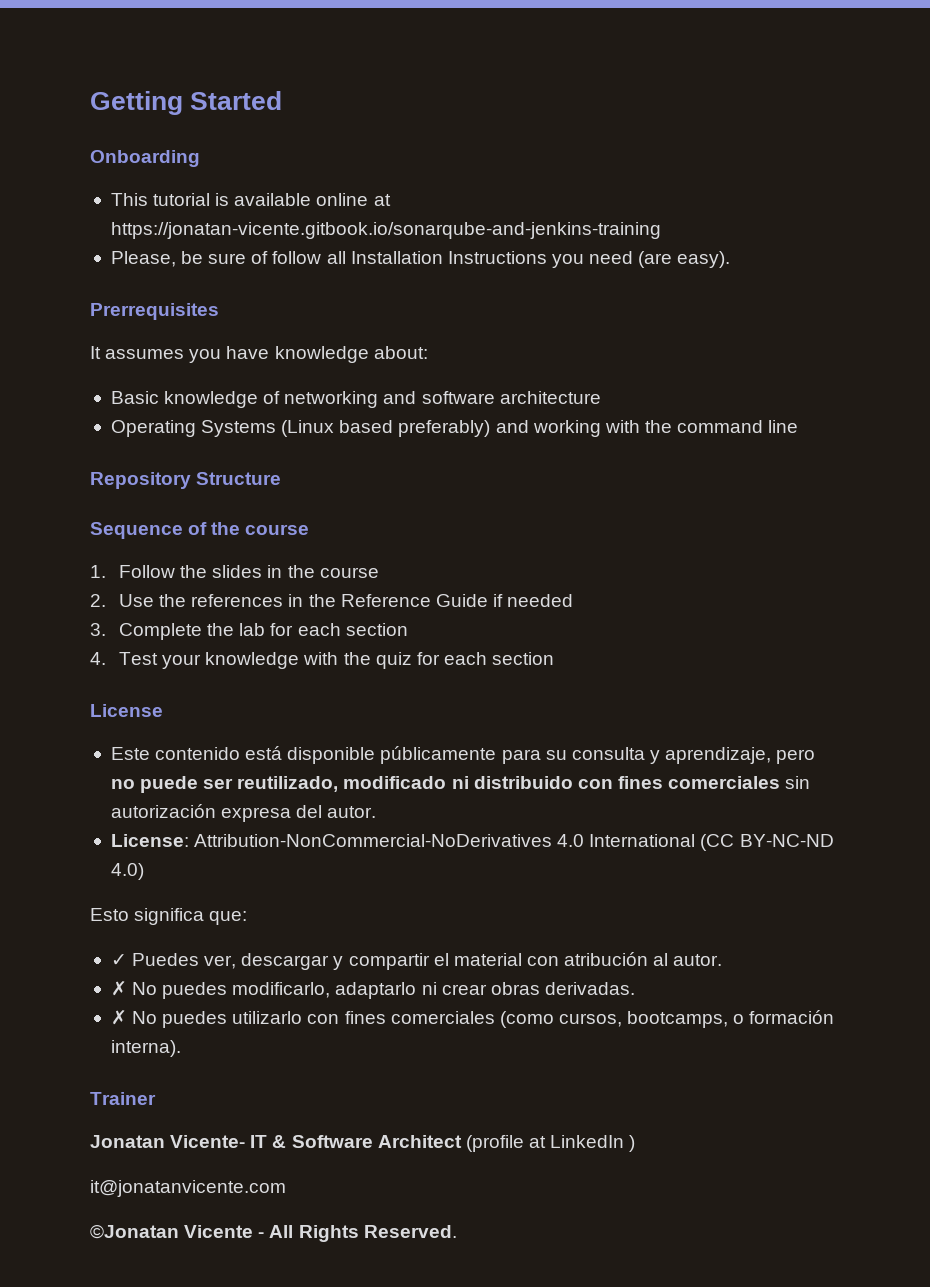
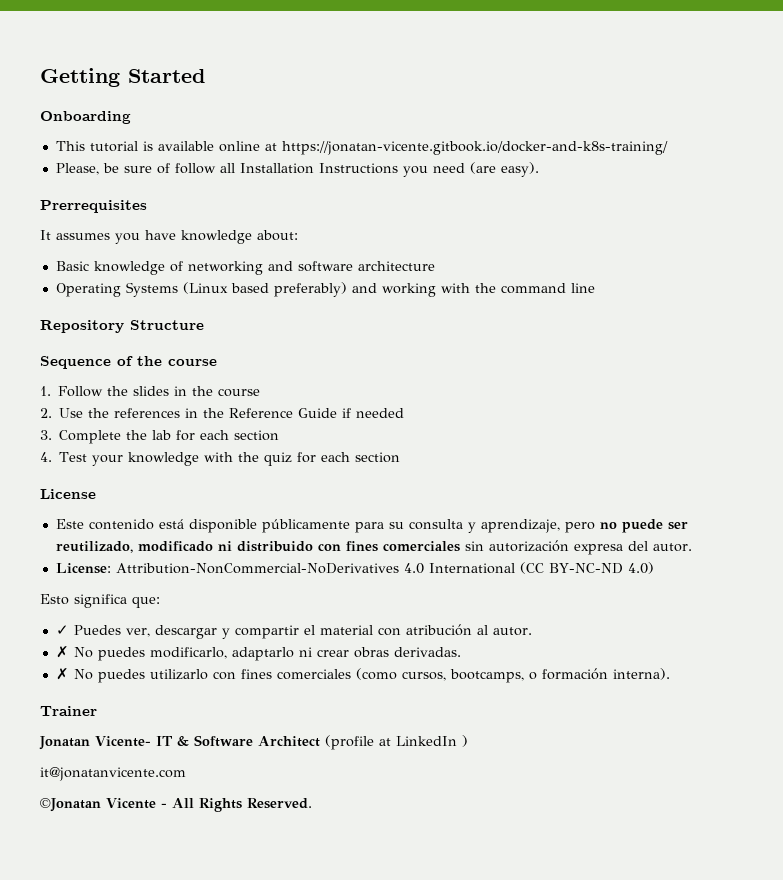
[110,222,661,239] https://jonatan-vicente.gitbook.io/sonarqube-and-jenkins-training -> [281,141,668,155] https://jonatan-vicente.gitbook.io/docker-and-k8s-training/

